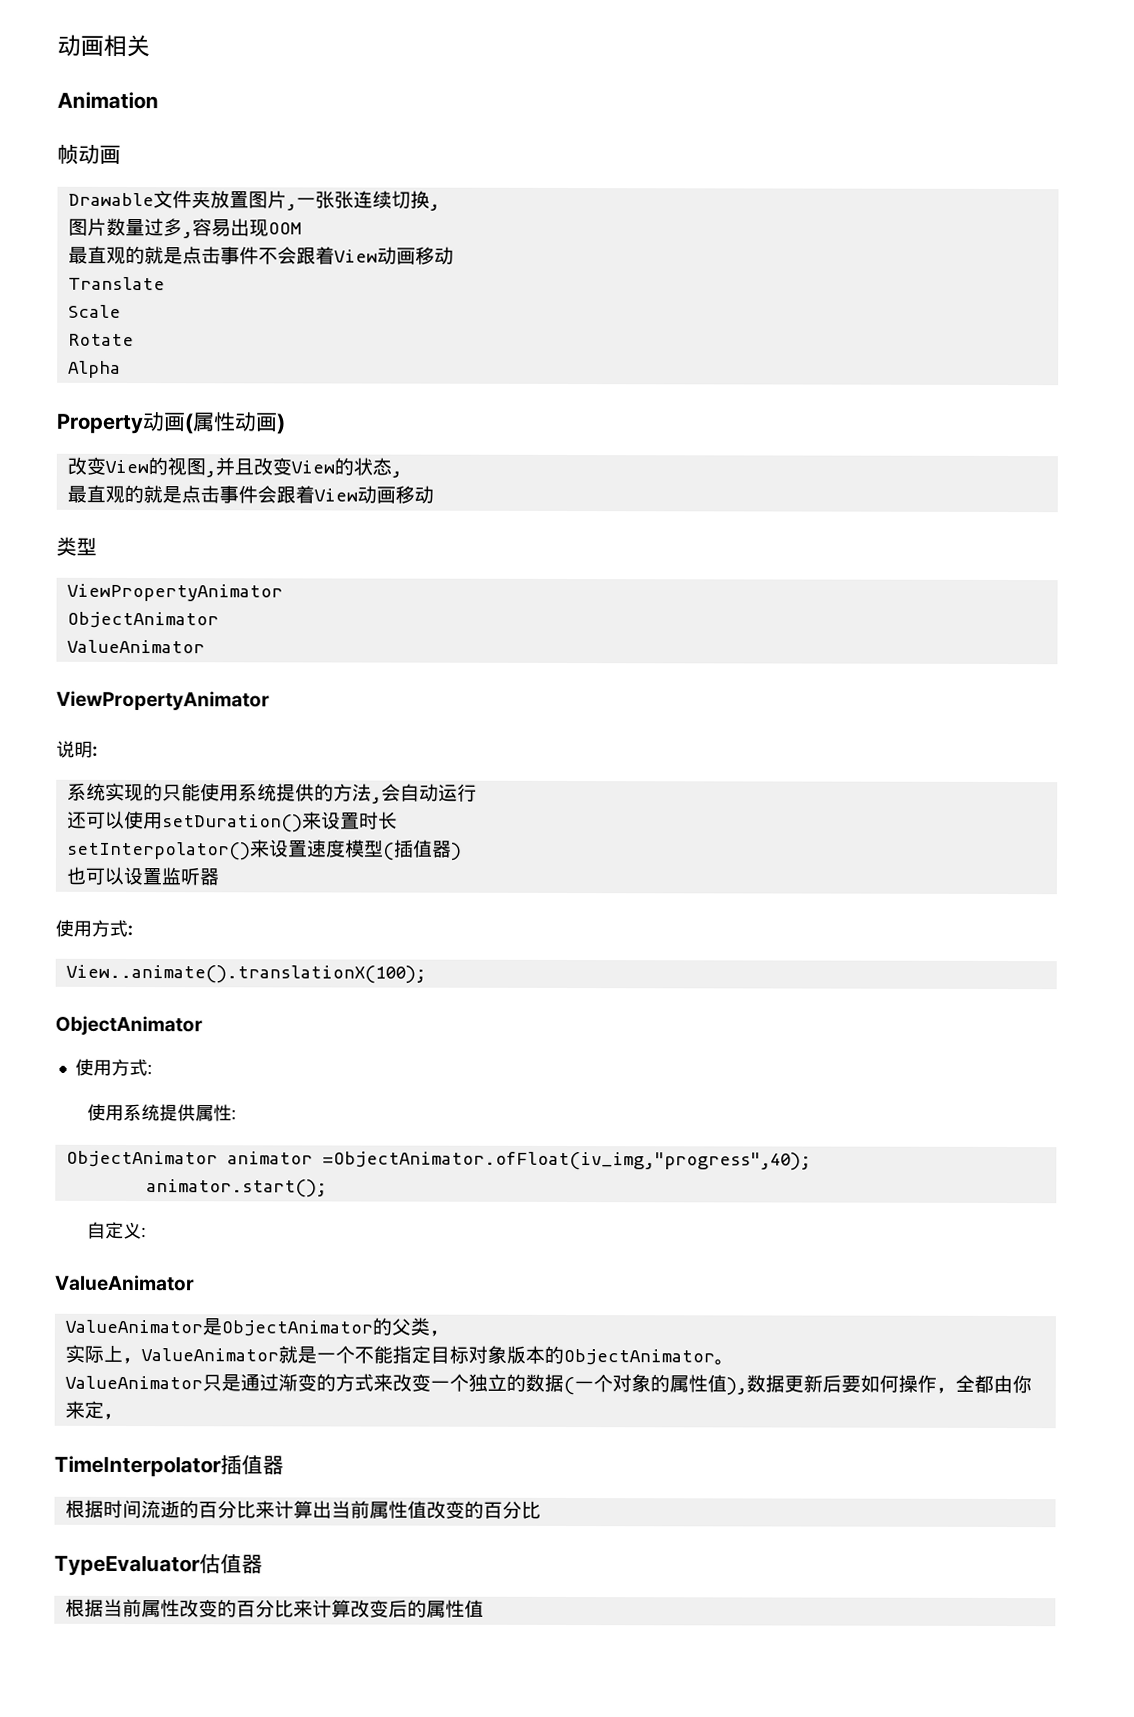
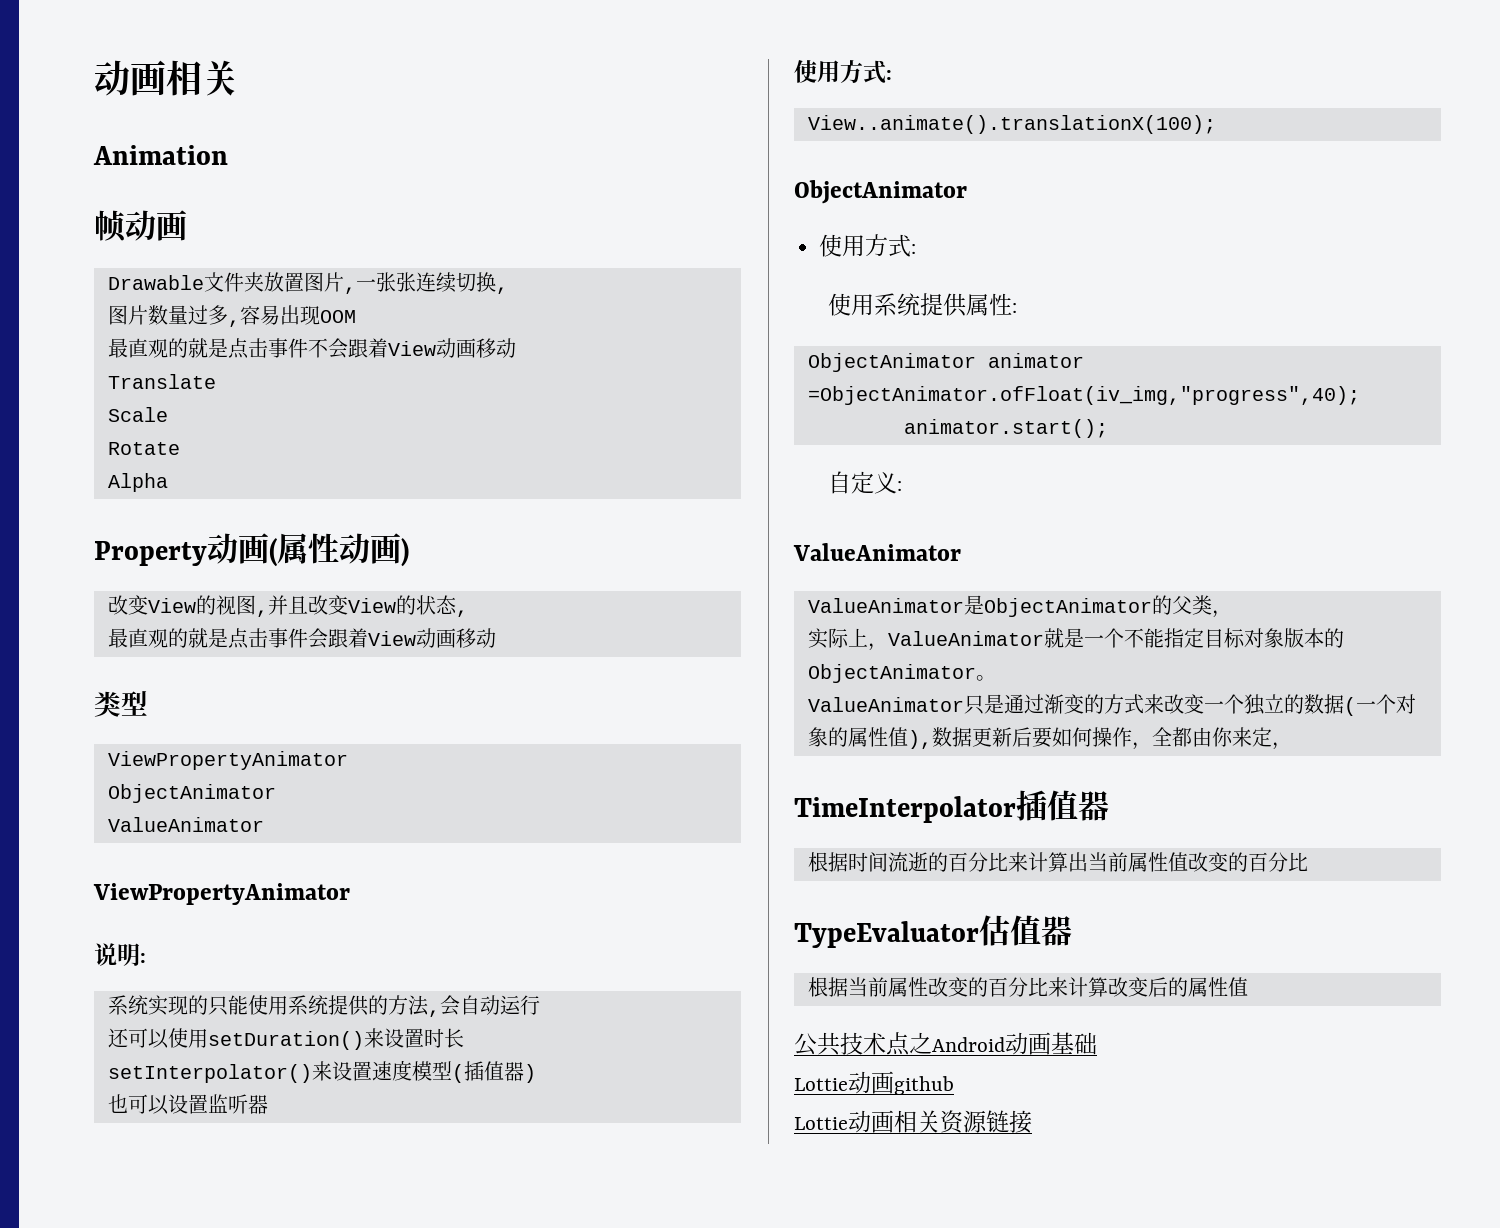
(484, 1608) none -> [794,1032,1097,1056] [794,1071,954,1095] [794,1110,1032,1134] // 公共技术点之Android动画基础 // Lottie动画github // Lottie动画相关资源链接

